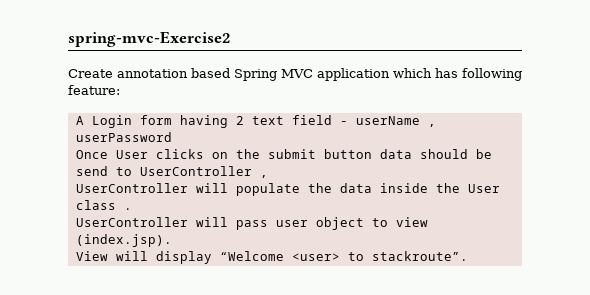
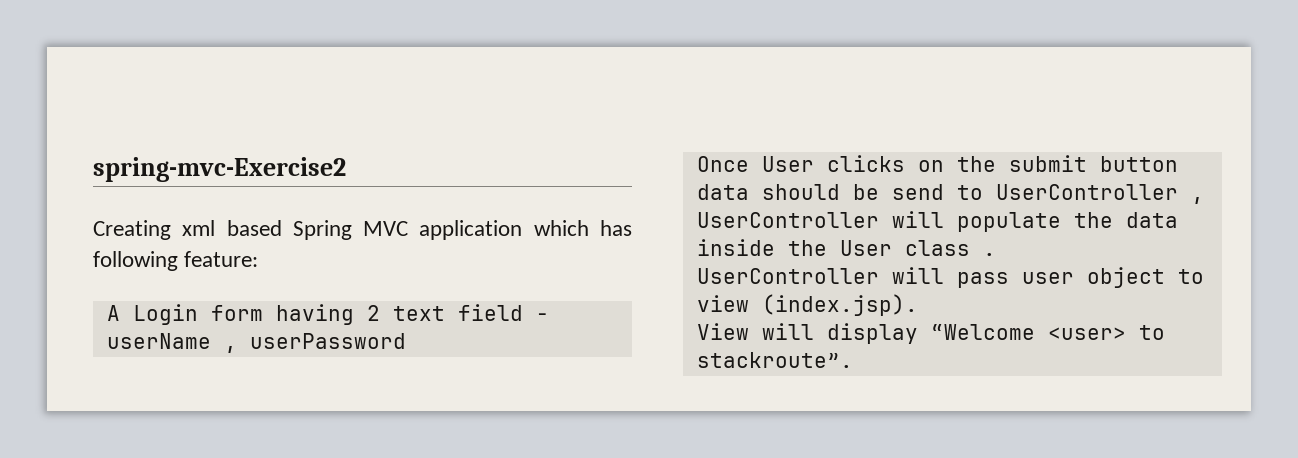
[68,69,188,78] Create annotation -> [93,220,216,240] Creating xml

